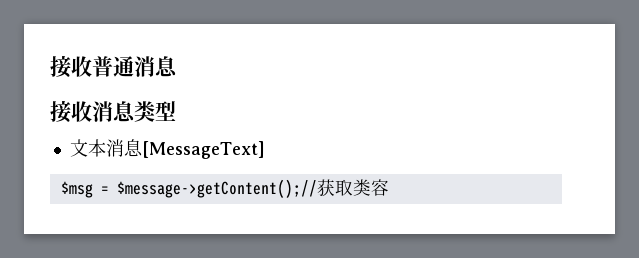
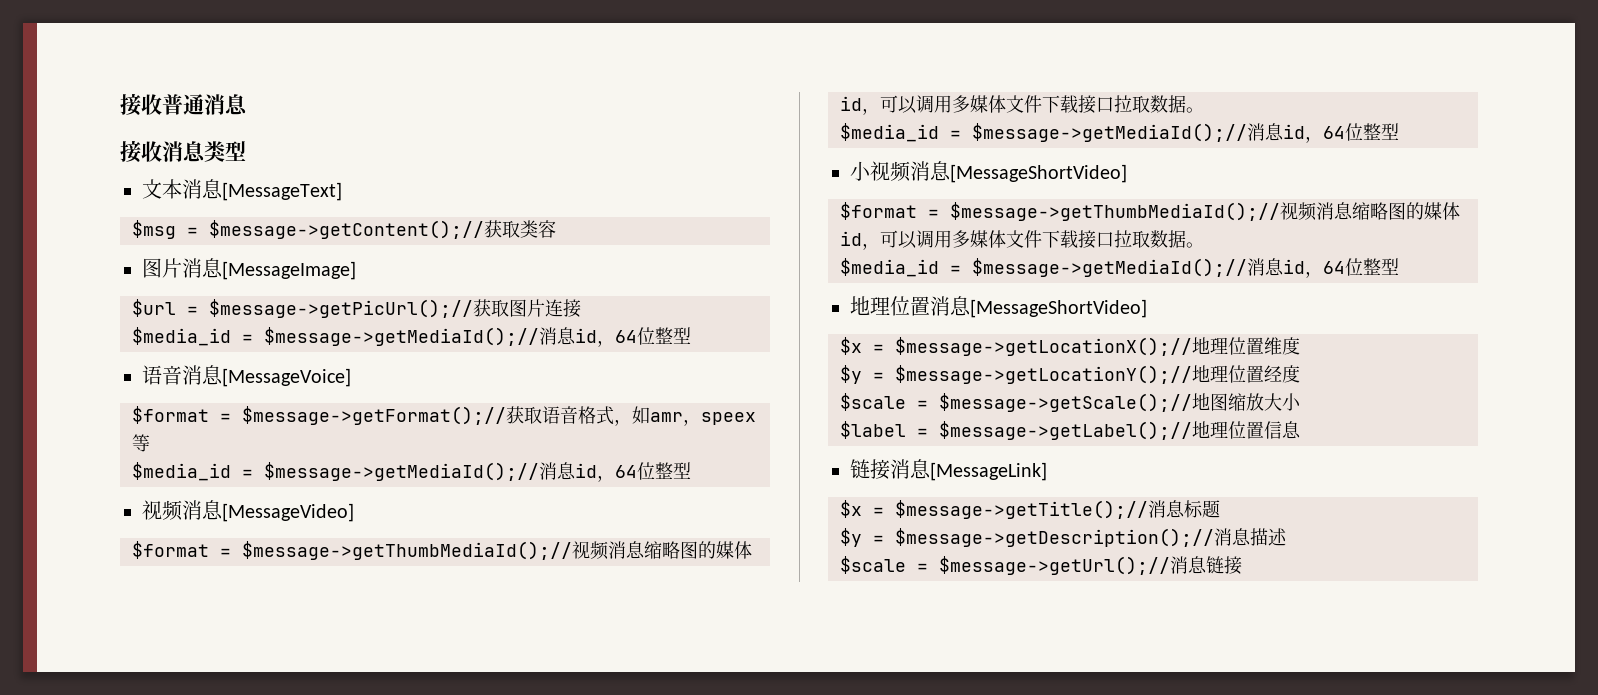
(389, 187) none -> [142,258,356,280] [132,299,581,318] [132,327,691,347] [142,365,351,387] [132,406,756,426] [132,434,150,452] [132,462,691,482] [142,500,354,522] [132,541,752,560] [840,95,1204,115] [840,123,1399,143] [850,161,1127,183] [840,202,1460,221] [840,230,1204,250] [840,258,1399,278] [850,296,1147,318] [840,337,1300,356] [840,365,1300,384] [840,393,1301,412] [840,421,1301,440] [850,459,1047,481] [840,500,1220,519] [840,528,1287,547] [840,556,1242,575] // 图片消息[MessageImage] // $url = $message->getPicUrl();//获取图片连接 // $media_id = $message->getMediaId();//消息id，64位整型 // 语音消息[MessageVoice] // $format = $message->getFormat();//获取语音格式，如amr，speex等 // $media_id = $message->getMediaId();//消息id，64位整型 // 视频消息[MessageVideo] // $format = $message->getThumbMediaId();//视频消息缩略图的媒体id，可以调用多媒体文件下载接口拉取数据。 // $media_id = $message->getMediaId();//消息id，64位整型 // 小视频消息[MessageShortVideo] // $format = $message->getThumbMediaId();//视频消息缩略图的媒体id，可以调用多媒体文件下载接口拉取数据。 // $media_id = $message->getMediaId();//消息id，64位整型 // 地理位置消息[MessageShortVideo] // $x = $message->getLocationX();//地理位置维度 // $y = $message->getLocationY();//地理位置经度 // $scale = $message->getScale();//地图缩放大小 // $label = $message->getLabel();//地理位置信息 // 链接消息[MessageLink] // $x = $message->getTitle();//消息标题 // $y = $message->getDescription();//消息描述 // $scale = $message->getUrl();//消息链接

